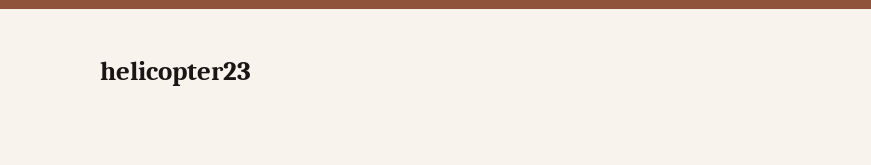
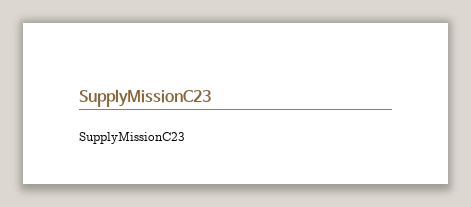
[100,61,251,86] helicopter23 -> [79,89,211,107] [79,131,185,144] SupplyMissionC23 // SupplyMissionC23

